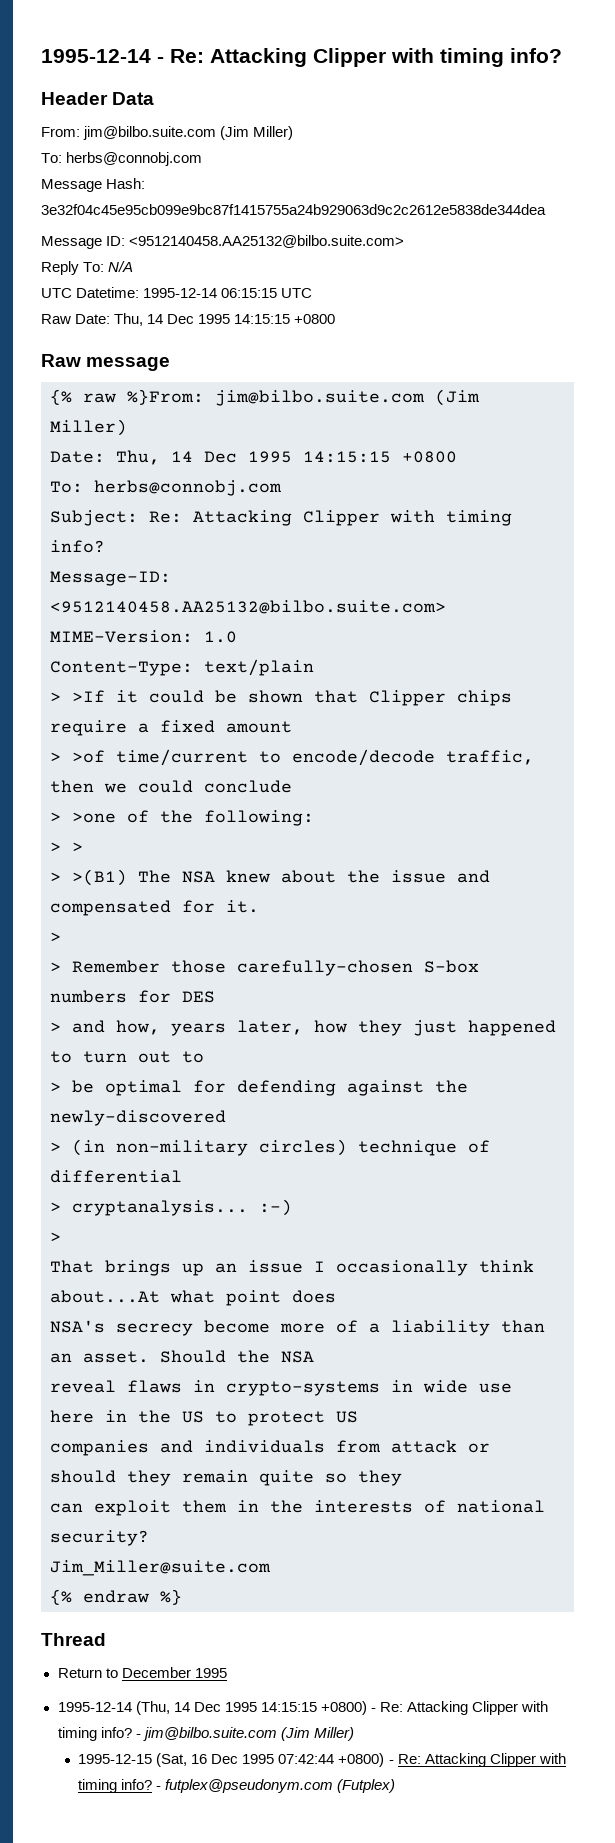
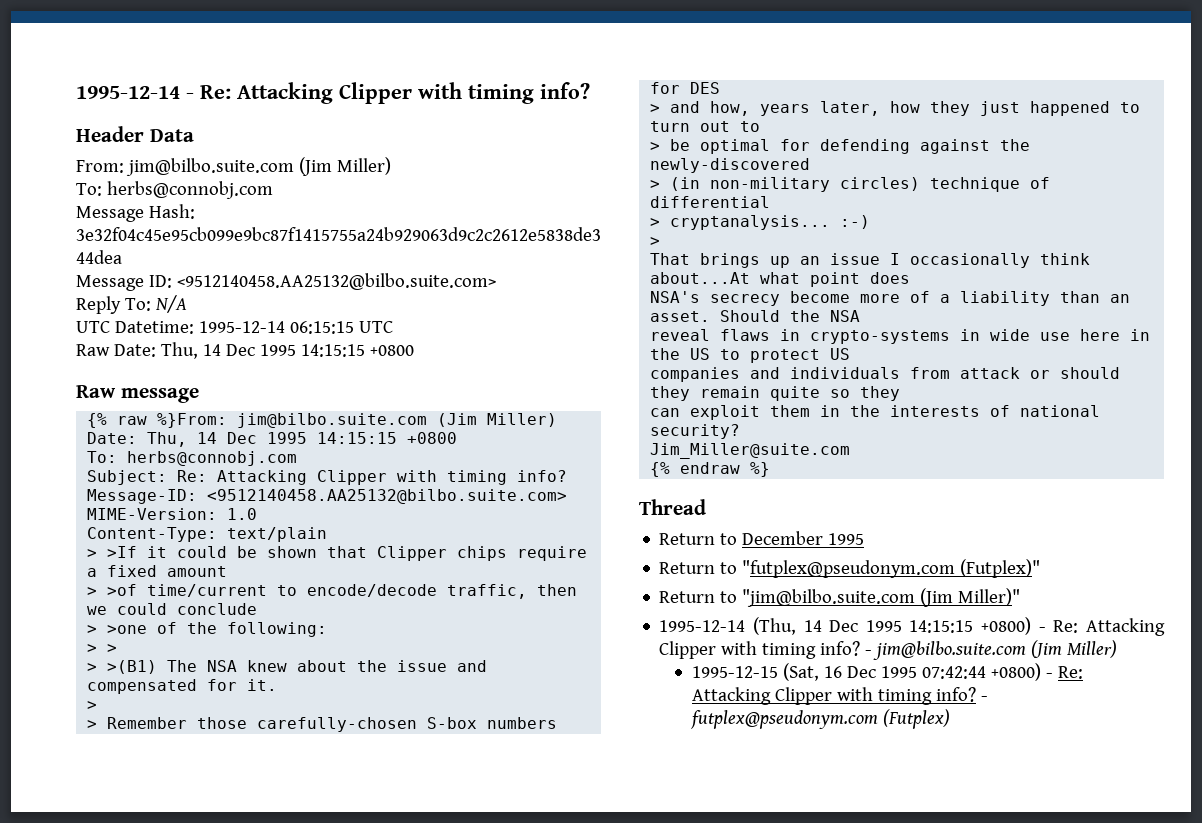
(227, 1673) none -> [659,559,1041,578] [659,588,1021,607] // Return to "futplex@pseudonym.com (Futplex)" // Return to "jim@bilbo.suite.com (Jim Miller)"

